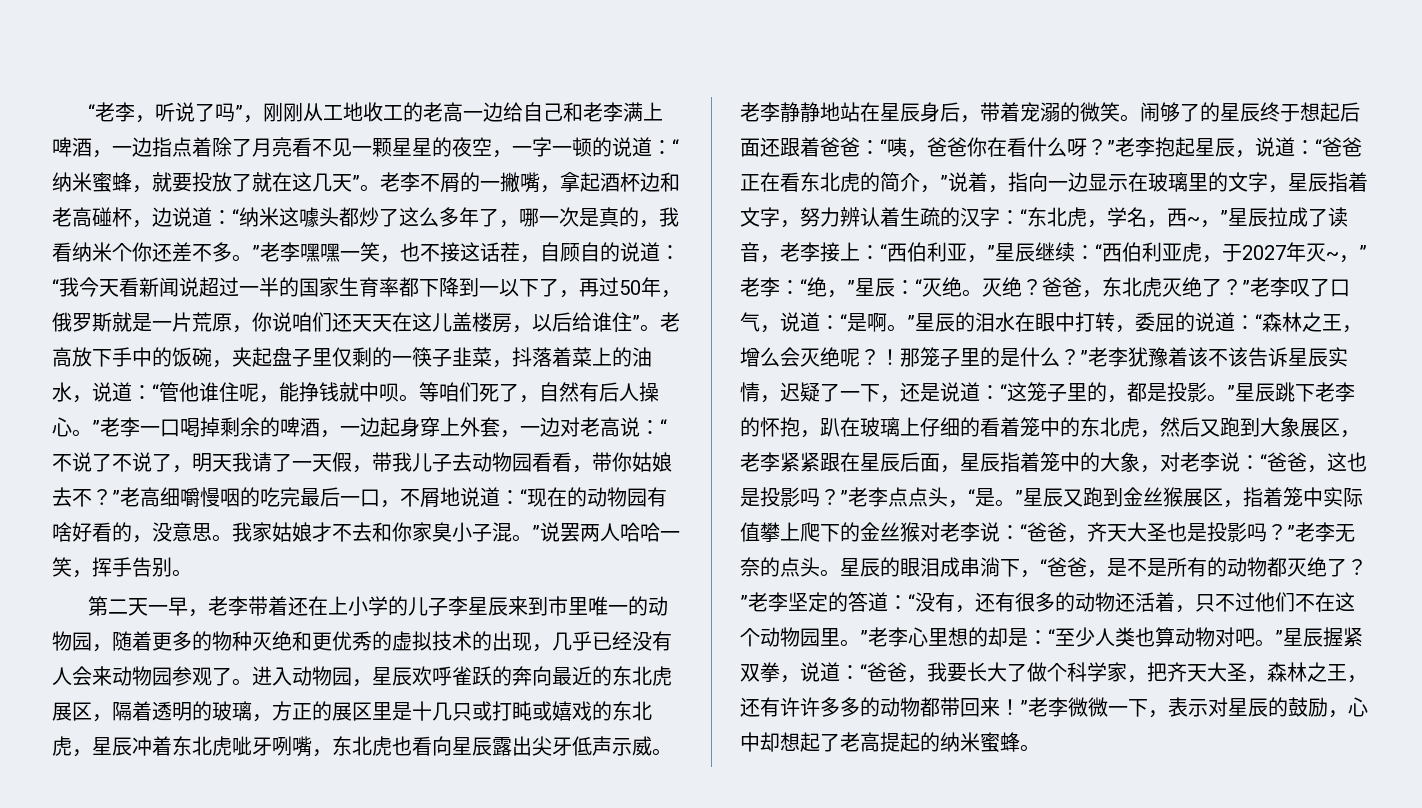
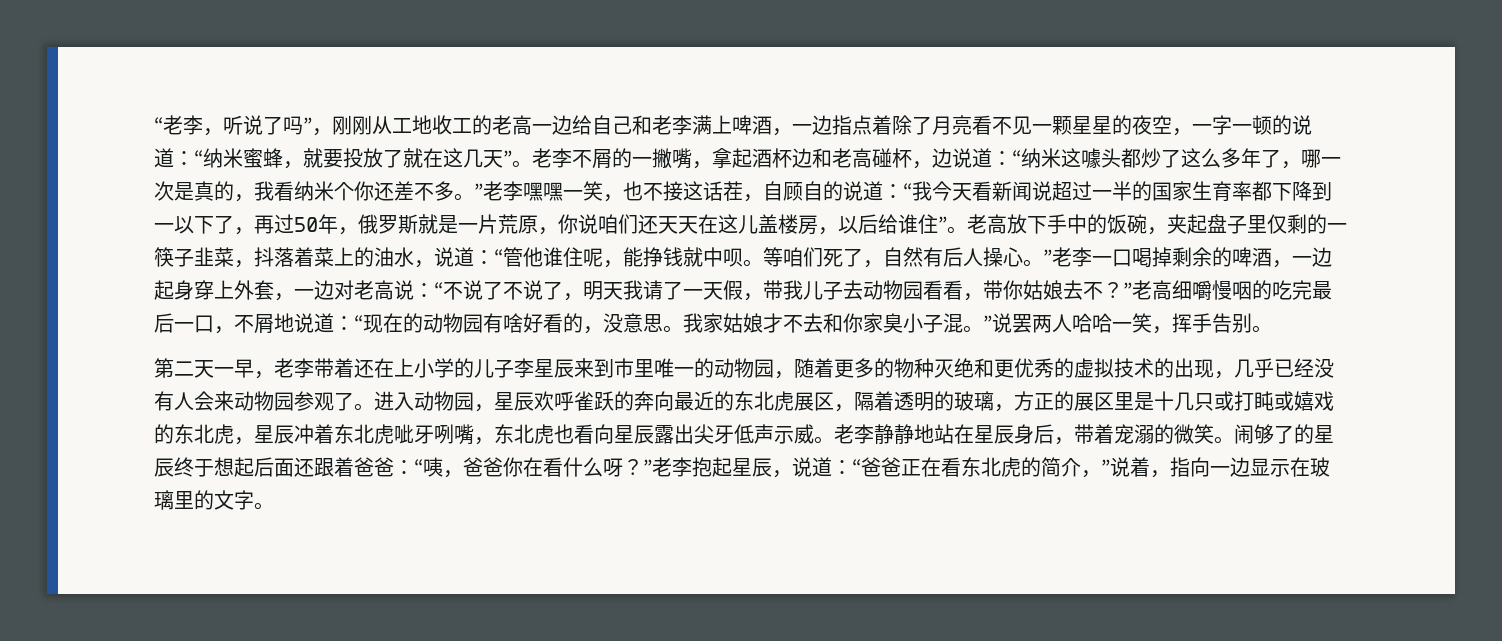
[1268,172,1368,193] [740,207,1348,228] [740,242,1367,263] [740,277,1350,298] [740,312,1362,333] [740,347,1348,367] [740,382,1355,403] [740,417,1360,438] [740,452,1367,473] [740,487,1363,508] [740,522,1355,543] [740,557,1367,578] [740,592,1355,613] [740,627,1363,647] [740,662,1367,683] [740,697,1368,718] [740,732,1020,752] ，星辰指着文字，努力辨认着生疏的汉字：“东北虎，学名，西~，”星辰拉成了读音，老李接上：“西伯利亚，”星辰继续：“西伯利亚虎，于2027年灭~，”老李：“绝，”星辰：“灭绝。灭绝？爸爸，东北虎灭绝了？”老李叹了口气，说道：“是啊。”星辰的泪水在眼中打转，委屈的说道：“森林之王，增么会灭绝呢？！那笼子里的是什么？”老李犹豫着该不该告诉星辰实情，迟疑了一下，还是说道：“这笼子里的，都是投影。”星辰跳下老李的怀抱，趴在玻璃上仔细的看着笼中的东北虎，然后又跑到大象展区，老李紧紧跟在星辰后面，星辰指着笼中的大象，对老李说：“爸爸，这也是投影吗？”老李点点头，“是。”星辰又跑到金丝猴展区，指着笼中实际值攀上爬下的金丝猴对老李说：“爸爸，齐天大圣也是投影吗？”老李无奈的点头。星辰的眼泪成串淌下，“爸爸，是不是所有的动物都灭绝了？”老李坚定的答道：“没有，还有很多的动物还活着，只不过他们不在这个动物园里。”老李心里想的却是：“至少人类也算动物对吧。”星辰握紧双拳，说道：“爸爸，我要长大了做个科学家，把齐天大圣，森林之王，还有许许多多的动物都带回来！”老李微微一下，表示对星辰的鼓励，心中却想起了老高提起的纳米蜜蜂 -> (254, 500) none

